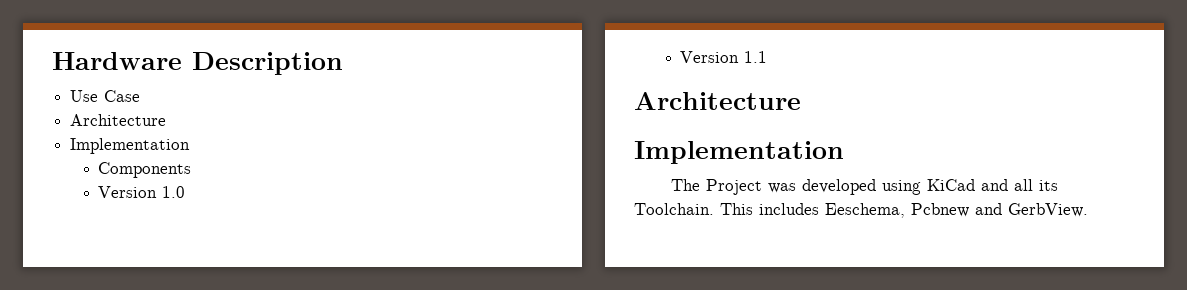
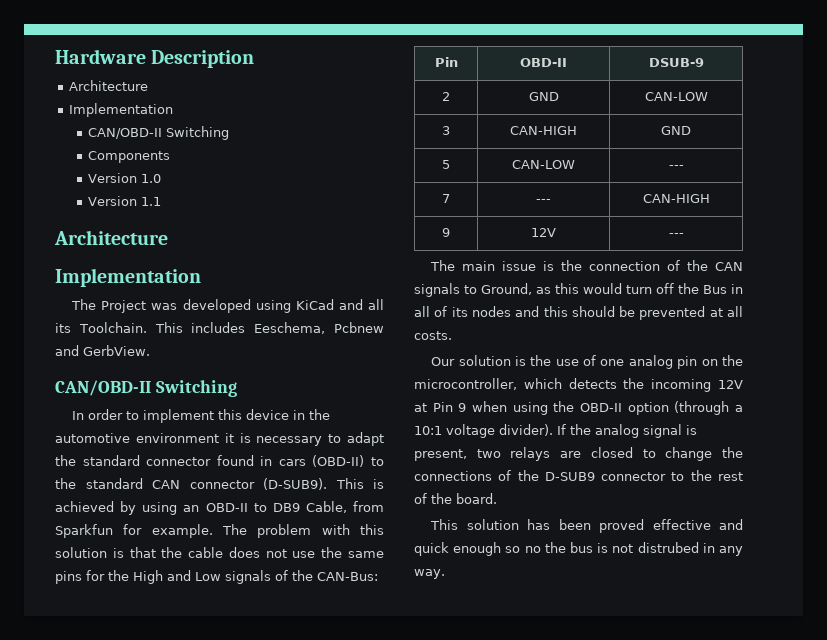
[70,90,141,102] [70,114,167,126] [70,138,191,154] // Use Case // Architecture // Implementation -> [69,80,149,91] [69,103,174,117] [88,126,230,140] // Architecture // Implementation // CAN/OBD-II Switching
(1088, 210) none -> [55,380,237,397] [72,409,331,423] [55,432,384,446] [55,455,384,467] [55,478,384,490] [55,501,384,515] [55,524,384,538] [55,547,384,558] [55,570,378,584] [434,57,458,67] [520,58,567,67] [648,58,704,67] [442,92,450,101] [528,92,559,101] [644,92,708,101] [442,126,450,135] [510,126,577,135] [661,126,691,135] [442,160,450,169] [512,160,575,169] [668,165,684,169] [442,194,450,203] [536,199,551,203] [642,194,710,203] [442,228,450,237] [531,228,556,237] [668,233,684,237] [430,260,743,271] [414,283,743,297] [414,306,743,320] [414,331,452,340] [431,355,743,369] [414,378,743,392] [414,401,743,415] [414,424,697,438] [414,447,743,461] [414,470,743,481] [414,493,497,504] [430,519,743,533] [414,542,743,556] [414,569,445,579] // CAN/OBD-II Switching // In order to implement this device in the automotive environment it is necessary to adapt the standard connector found in cars (OBD-II) to the standard CAN connector (D-SUB9). This is achieved by using an OBD-II to DB9 Cable, from Sparkfun for example. The problem with this solution is that the cable does not use the same pins for the High and Low signals of the CAN-Bus: // Pin | OBD-II | DSUB-9 // 2 | GND | CAN-LOW // 3 | CAN-HIGH | GND // 5 | CAN-LOW | --- // 7 | --- | CAN-HIGH // 9 | 12V | --- // The main issue is the connection of the CAN signals to Ground, as this would turn off the Bus in all of its nodes and this should be prevented at all costs. // Our solution is the use of one analog pin on the microcontroller, which detects the incoming 12V at Pin 9 when using the OBD-II option (through a 10:1 voltage divider). If the analog signal is present, two relays are closed to change the connections of the D-SUB9 connector to the rest of the board. // This solution has been proved effective and quick enough so no the bus is not distrubed in any way.

